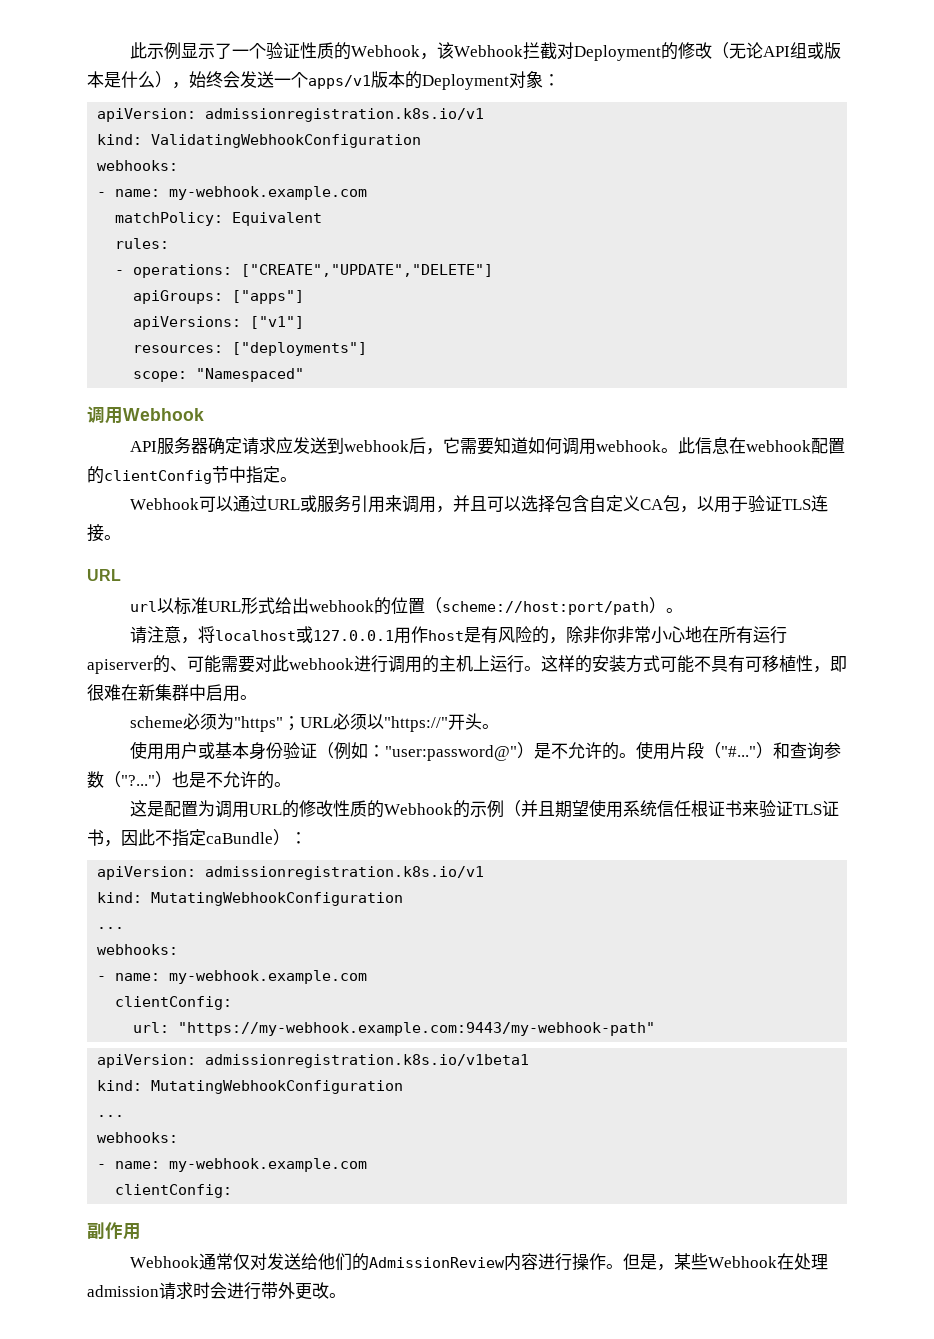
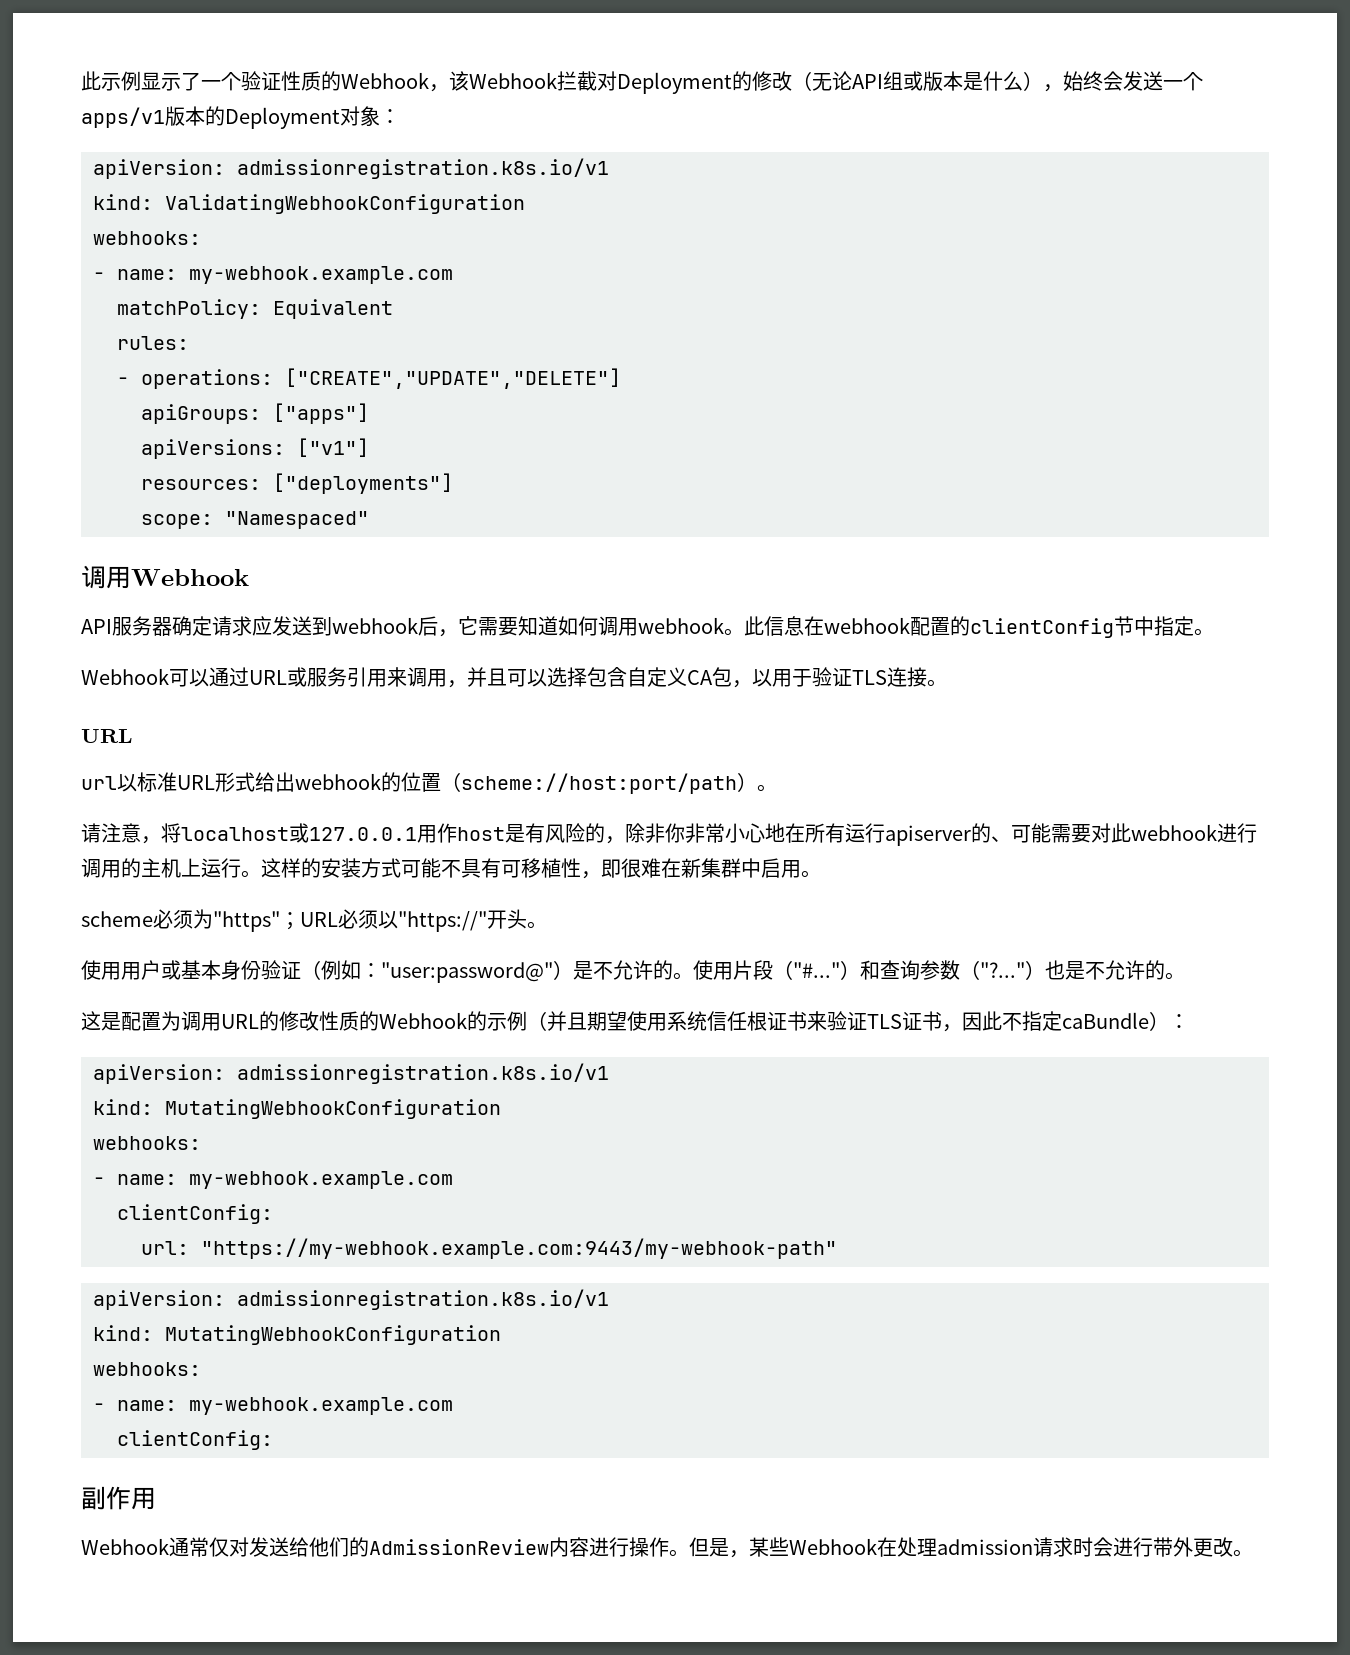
[97,927,125,929] // ... -> (501, 1109) none
[205,1054,530,1068] [97,1080,404,1094] [97,1115,125,1117] admissionregistration.k8s.io/v1beta1 // kind: MutatingWebhookConfiguration // ... -> [237,1289,609,1310] [93,1325,501,1345] admissionregistration.k8s.io/v1 // kind: MutatingWebhookConfiguration

